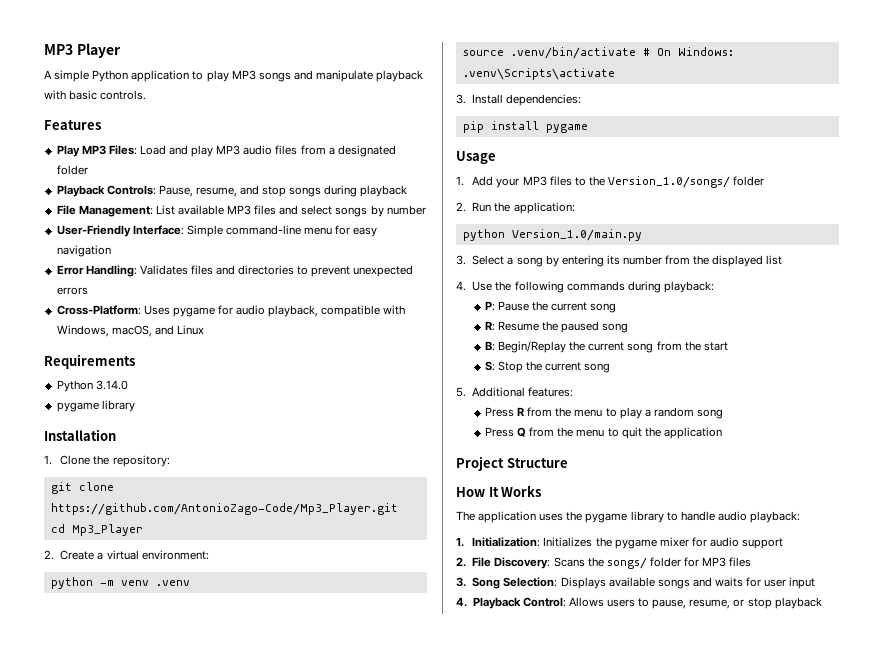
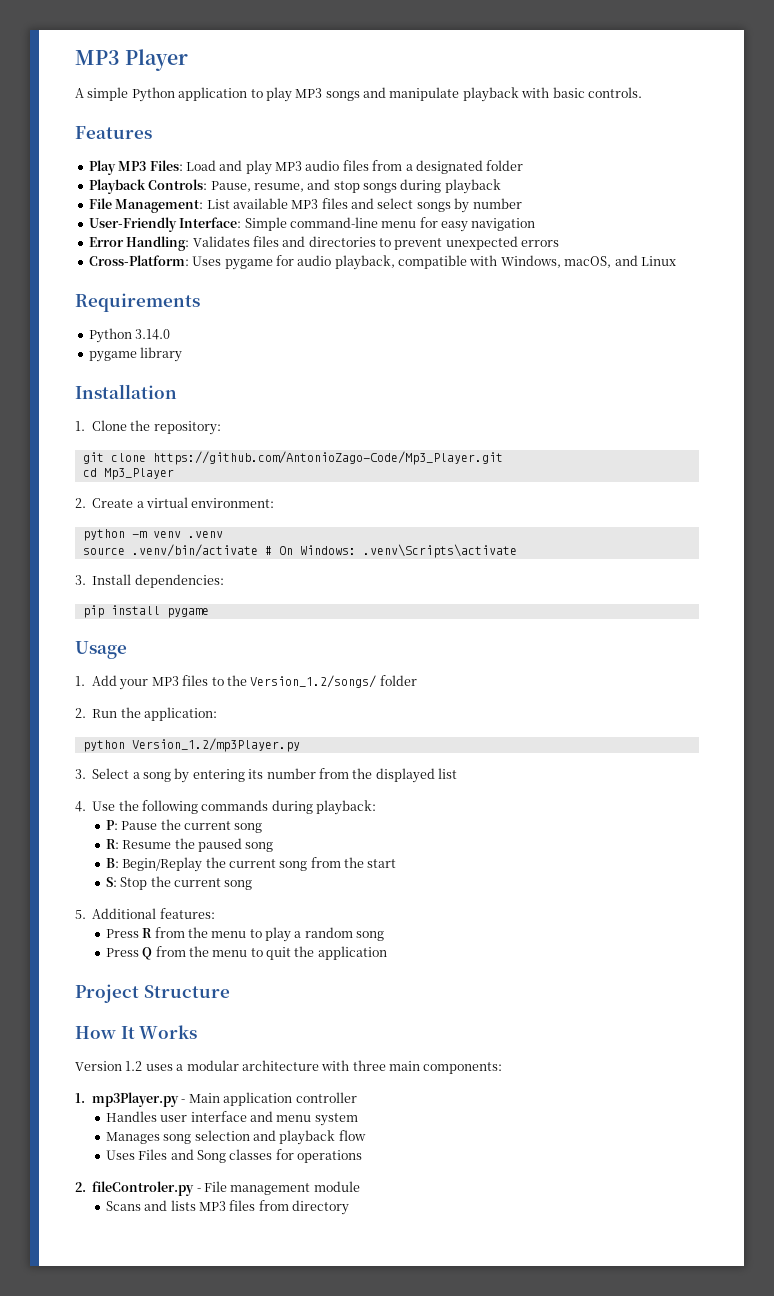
[607,176,730,188] Version_1.0/songs/ -> [250,675,377,688] Version_1.2/songs/
[511,229,642,241] Version_1.0/main.py -> [131,738,300,752] Version_1.2/mp3Player.py
[456,511,800,523] [456,537,784,549] [456,557,752,569] [456,577,816,589] [456,597,822,609] The application uses the pygame library to handle audio playback: // 1. Initialization: Initializes the pygame mixer for audio support // 2. File Discovery: Scans the songs/ folder for MP3 files // 3. Song Selection: Displays available songs and waits for user input // 4. Playback Control: Allows users to pause, resume, or stop playback -> [75,1060,503,1074] [75,1092,357,1107] [105,1111,358,1126] [105,1130,366,1145] [105,1149,363,1163] [75,1181,360,1196] [105,1200,350,1215] Version 1.2 uses a modular architecture with three main components: // 1. mp3Player.py - Main application controller // Handles user interface and menu system // Manages song selection and playback flow // Uses Files and Song classes for operations // 2. fileControler.py - File management module // Scans and lists MP3 files from directory

